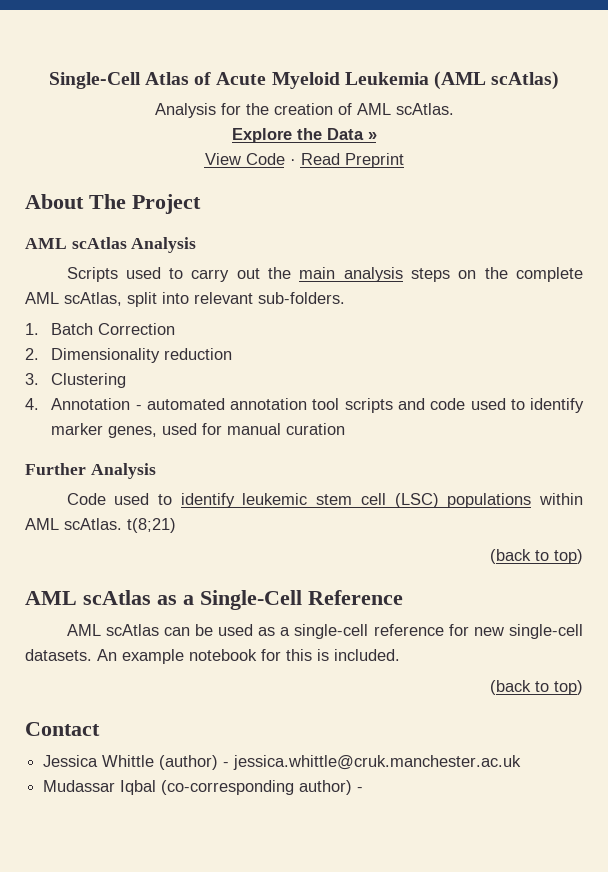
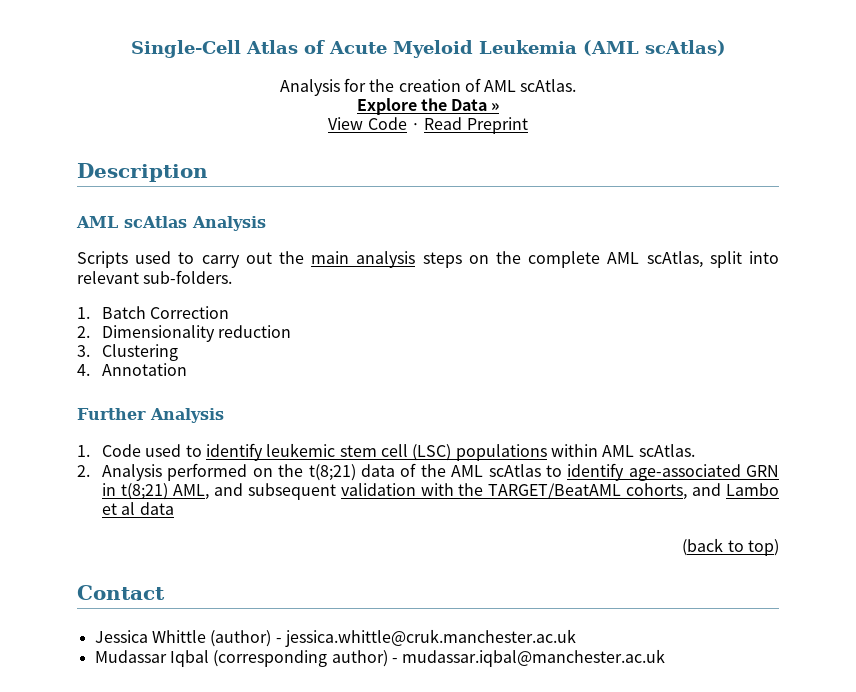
[25,194,201,214] About The Project -> [77,163,208,182] Description
[135,398,584,413] [51,423,346,438] - automated annotation tool scripts and code used to identify marker genes, used for manual curation -> (188, 369) none
(156, 471) none -> [77,445,90,457] 1.
[127,518,176,533] [490,549,583,564] [25,590,403,610] [66,624,583,639] [25,649,400,664] t(8;21) // (back to top) // AML scAtlas as a Single-Cell Reference // AML scAtlas can be used as a single-cell reference for new single-cell datasets. An example notebook for this is included. -> [77,463,779,481] [102,483,779,500] [102,502,174,515] // 2. Analysis performed on the t(8;21) data of the AML scAtlas to identify age-associated GRN in t(8;21) AML, and subsequent validation with the TARGET/BeatAML cohorts, and Lambo et al data
[161,780,295,795] (co-corresponding -> [213,650,328,667] (corresponding
(364, 789) none -> [402,649,666,667] mudassar.iqbal@manchester.ac.uk

